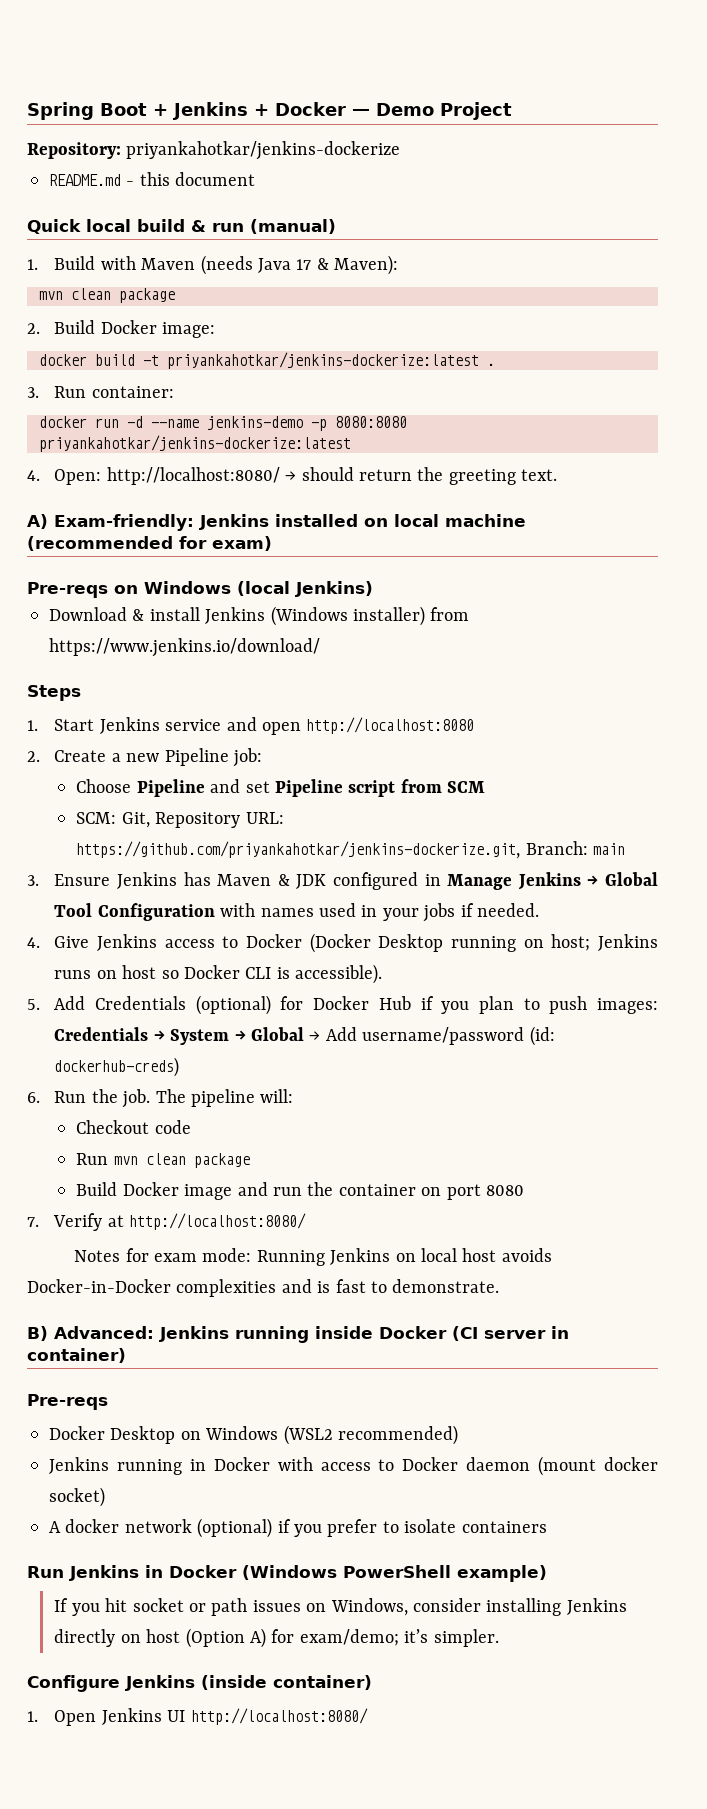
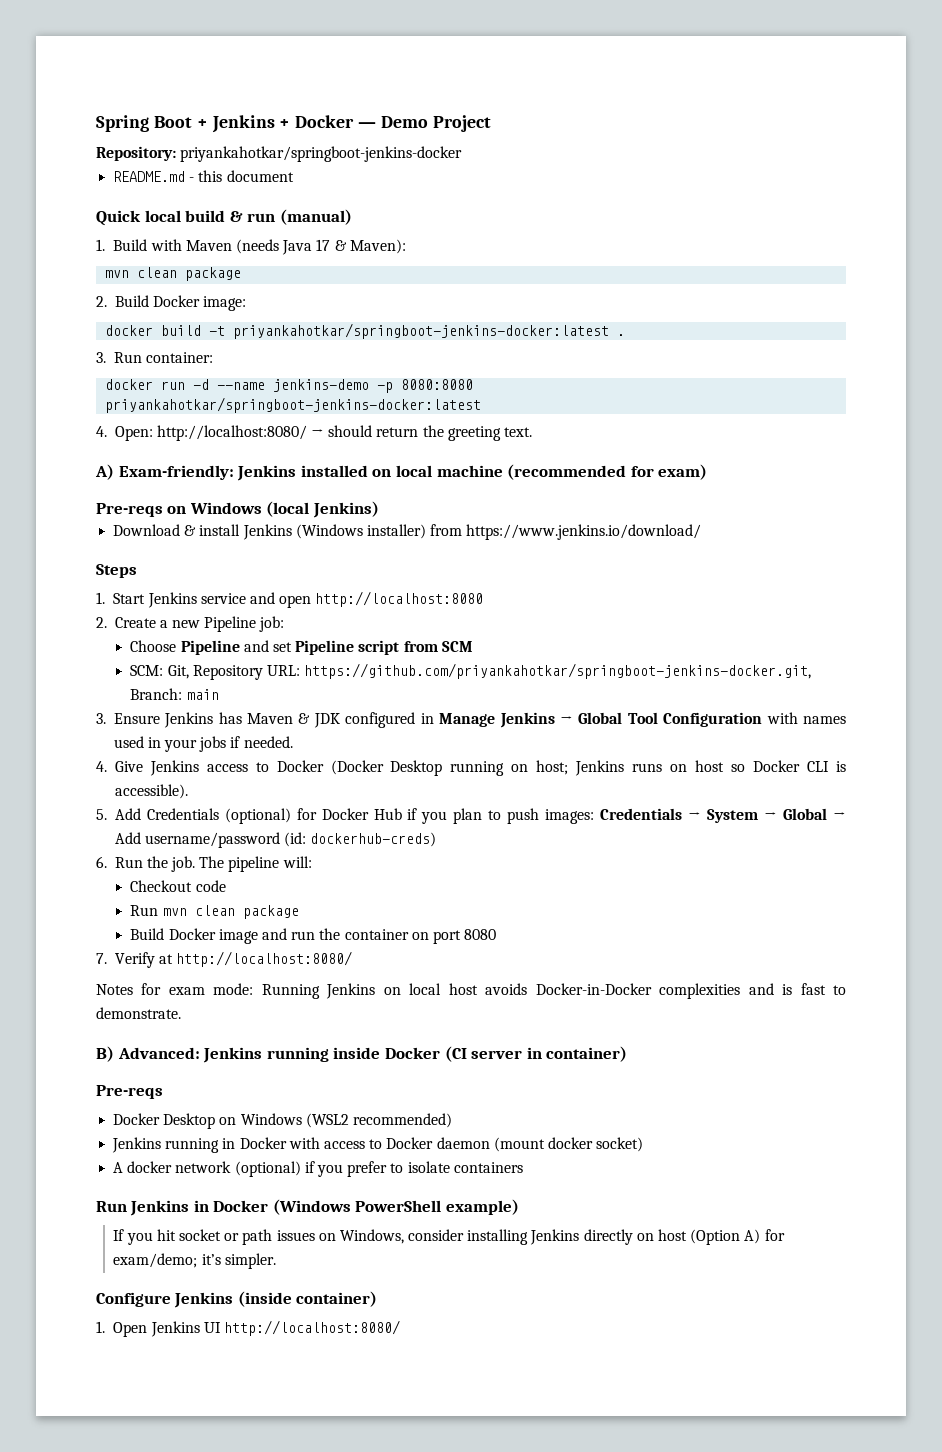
[126,141,401,160] priyankahotkar/jenkins-dockerize -> [180,146,463,162] priyankahotkar/springboot-jenkins-docker
[167,352,479,369] priyankahotkar/jenkins-dockerize:latest -> [233,323,610,339] priyankahotkar/springboot-jenkins-docker:latest
[39,435,351,452] priyankahotkar/jenkins-dockerize:latest -> [105,397,482,413] priyankahotkar/springboot-jenkins-docker:latest
[76,841,521,859] https://github.com/priyankahotkar/jenkins-dockerize.git, -> [304,663,812,679] https://github.com/priyankahotkar/springboot-jenkins-docker.git,

